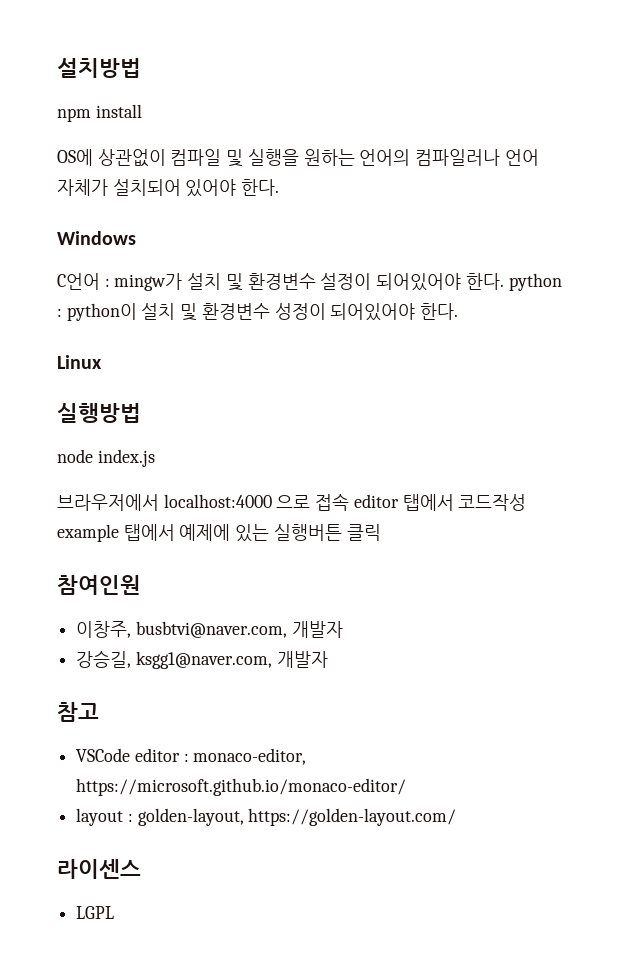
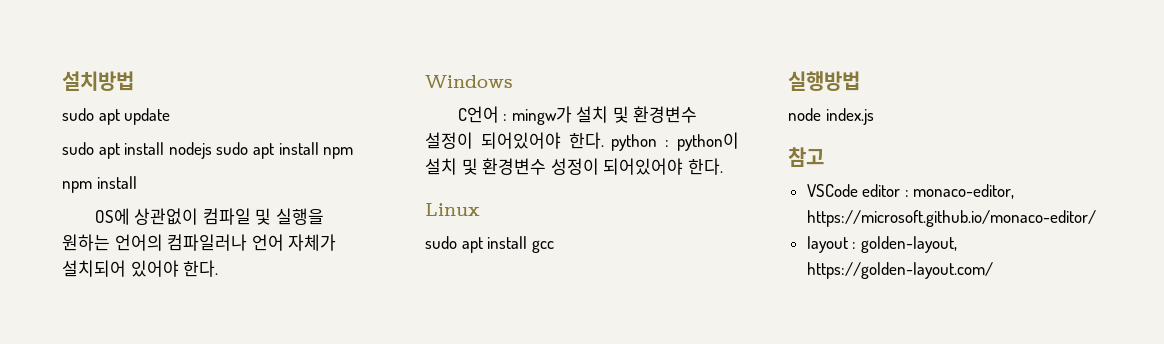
(141, 68) none -> [62,108,171,125] [62,142,354,159] // sudo apt update // sudo apt install nodejs sudo apt install npm
(102, 362) none -> [425,236,554,253] // sudo apt install gcc
[57,493,527,511] [57,524,381,542] [57,575,141,595] [76,621,343,638] [76,650,328,669] // 브라우저에서 localhost:4000 으로 접속 editor 탭에서 코드작성 example 탭에서 예제에 있는 실행버튼 클릭 // 참여인원 // 이창주, busbtvi@naver.com, 개발자 // 강승길, ksgg1@naver.com, 개발자 -> (874, 116) none
[57,859,141,879] [76,906,115,919] // 라이센스 // LGPL -> (993, 270) none

